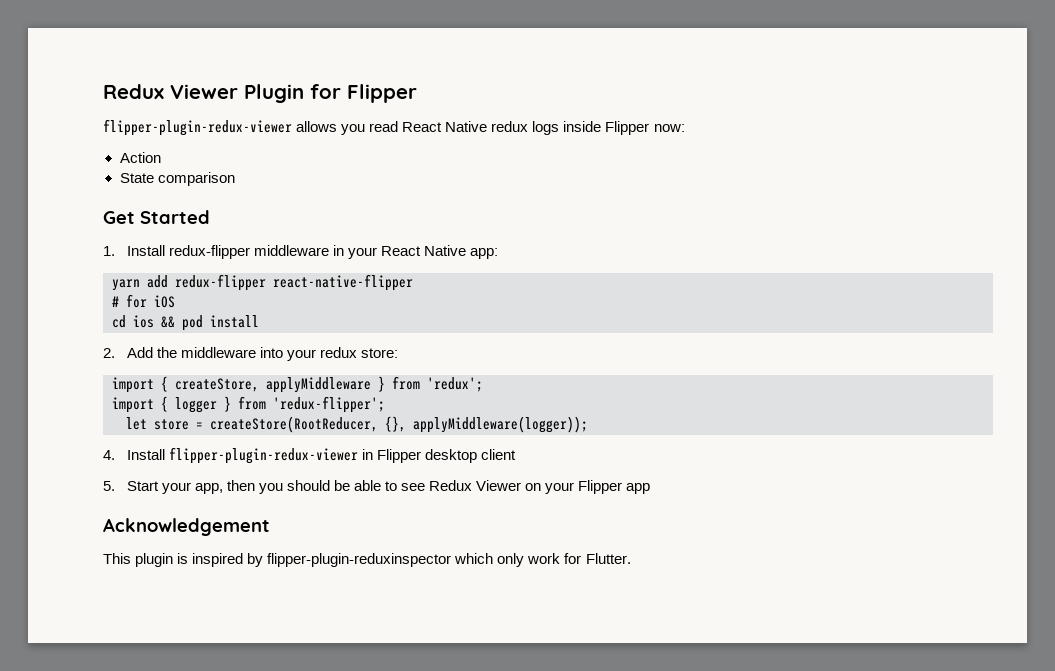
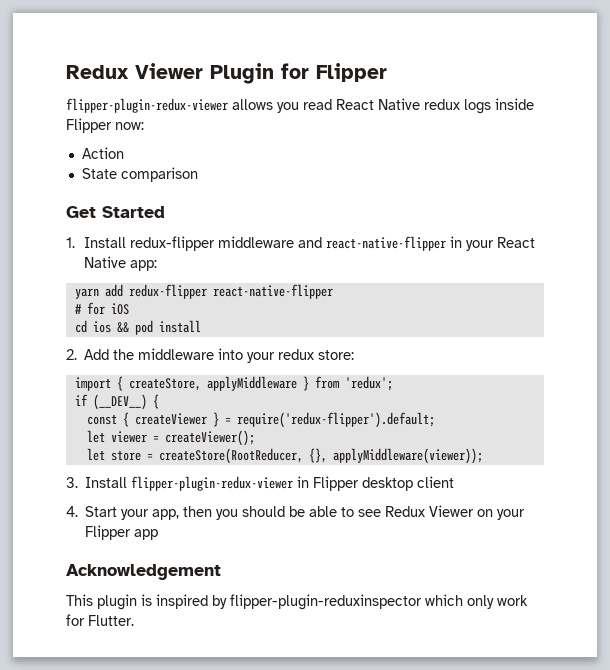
(329, 250) none -> [297,236,446,251] and react-native-flipper
[112,396,385,413] import { logger } from 'redux-flipper'; -> [74,394,159,410] [86,412,435,428] [86,430,255,446] if (__DEV__) { // const { createViewer } = require('redux-flipper').default; // let viewer = createViewer();
[413,416,588,433] [103,450,115,460] applyMiddleware(logger)); // 4. -> [332,448,483,464] [66,477,78,488] applyMiddleware(viewer)); // 3.
[103,481,115,491] 5. -> [66,506,78,517] 4.

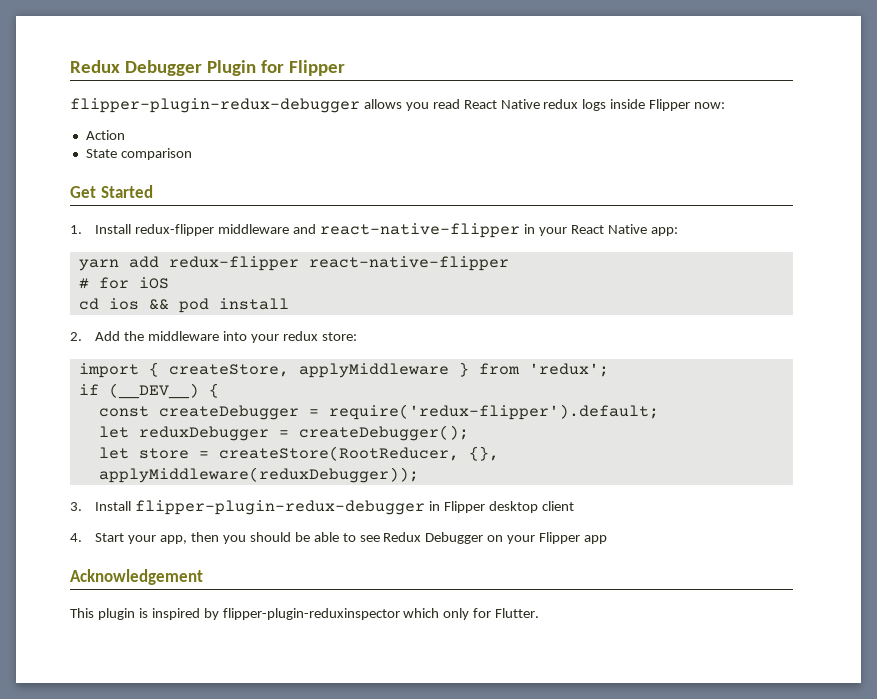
[66,63,203,79] Redux Viewer -> [70,60,202,76] Redux Debugger
[66,98,228,113] flipper-plugin-redux-viewer -> [70,98,360,113] flipper-plugin-redux-debugger
[122,412,219,427] { createViewer } -> [158,405,299,420] createDebugger
[110,430,255,446] viewer = createViewer(); -> [138,425,469,441] reduxDebugger = createDebugger();
[332,448,483,464] applyMiddleware(viewer)); -> [98,467,419,483] applyMiddleware(reduxDebugger));
[131,476,294,491] flipper-plugin-redux-viewer -> [135,500,426,515] flipper-plugin-redux-debugger
[429,505,475,517] Viewer -> [425,532,484,544] Debugger
[497,595,528,606] work -> (470, 614) none

